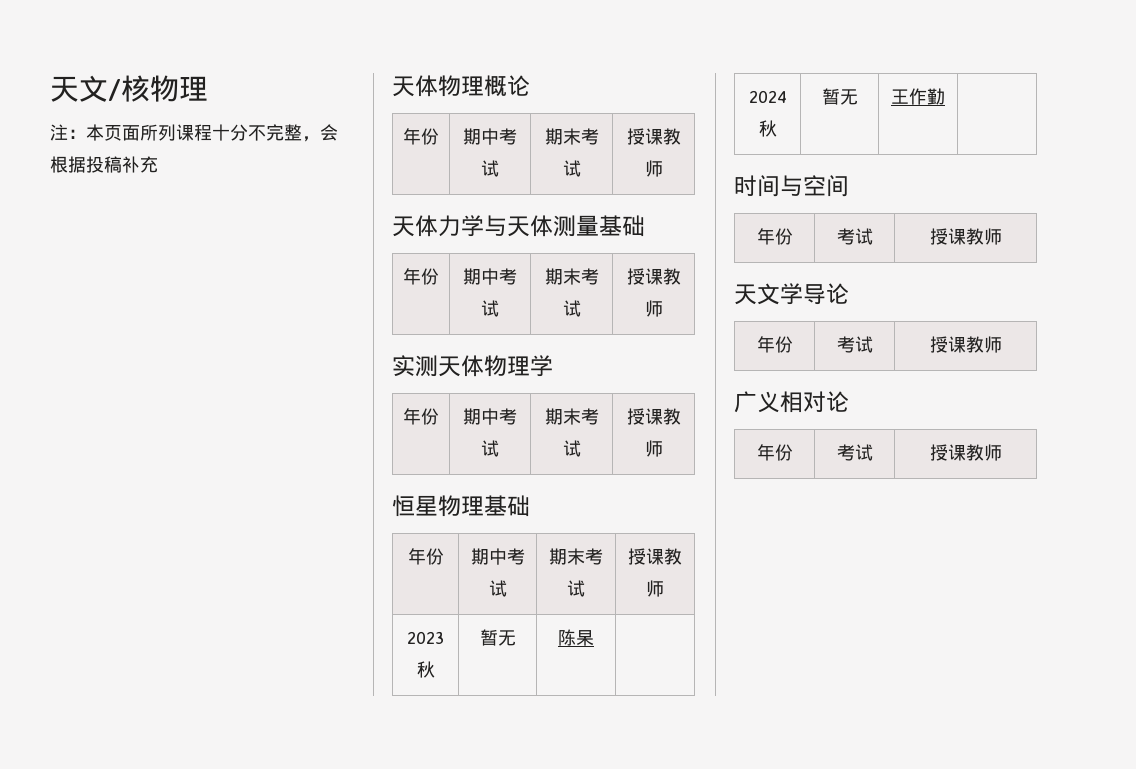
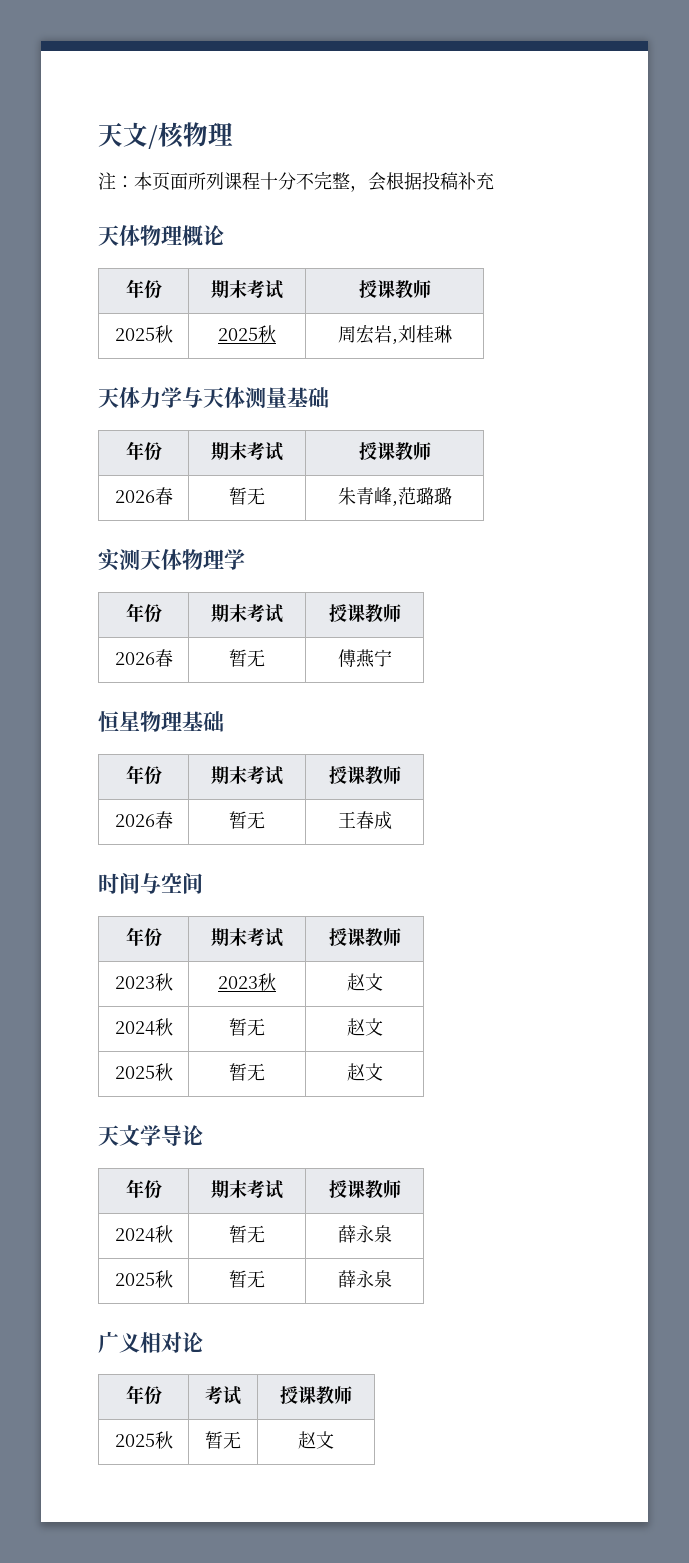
[463,128,517,145] [481,160,499,177] [544,128,599,145] [562,160,581,177] [626,128,681,145] [644,160,663,177] | 期中考试 | 期末考试 | 授课教师 -> [211,280,283,299] [358,280,431,298] [114,325,173,343] [218,325,276,343] [337,325,452,345] | 期末考试 | 授课教师 // 2025秋 | 2025秋 | 周宏岩,刘桂琳
[463,268,517,285] [481,300,499,317] [544,268,599,285] [562,300,581,317] [626,268,681,285] [644,300,663,317] | 期中考试 | 期末考试 | 授课教师 -> [211,442,283,461] [358,442,431,460] [114,487,173,505] [229,487,265,505] [337,487,452,507] | 期末考试 | 授课教师 // 2026春 | 暂无 | 朱青峰,范璐璐
[463,408,517,425] [481,440,499,457] [544,408,599,425] [562,440,581,457] [626,408,681,425] [644,440,663,457] | 期中考试 | 期末考试 | 授课教师 -> [211,604,283,623] [328,604,401,622] [114,649,173,667] [229,649,265,667] [337,649,392,668] | 期末考试 | 授课教师 // 2026春 | 暂无 | 傅燕宁
[488,548,525,565] [488,580,507,597] 中考试 -> [229,766,283,785] [328,766,401,784] [114,811,173,829] [229,811,265,829] [337,811,392,829] [98,873,203,894] [125,927,162,947] 末考试 | 授课教师 // 2026春 | 暂无 | 王春成 // 时间与空间 // 年份
[479,629,516,646] [558,629,594,646] [748,90,787,103] [758,120,777,137] [821,88,858,105] [891,88,945,105] [734,175,849,197] [756,228,793,245] [836,228,873,245] [929,228,1002,245] 暂无 | 陈杲 | // 2024秋 | 暂无 | 王作勤 | // 时间与空间 // 年份 | 考试 | 授课教师 -> [218,973,276,991] [346,973,383,991] [114,1018,173,1036] [229,1018,265,1036] [346,1018,383,1036] [114,1063,173,1081] [229,1063,265,1081] [346,1063,383,1081] 2023秋 | 赵文 // 2024秋 | 暂无 | 赵文 // 2025秋 | 暂无 | 赵文
[836,336,873,353] [929,336,1002,353] 考试 | 授课教师 -> [211,1180,283,1199] [328,1180,401,1198] [114,1225,173,1243] [229,1225,265,1243] [337,1225,392,1243] [114,1270,173,1288] [229,1270,265,1288] [337,1270,392,1288] 期末考试 | 授课教师 // 2024秋 | 暂无 | 薛永泉 // 2025秋 | 暂无 | 薛永泉
(1002, 452) none -> [114,1431,173,1449] [205,1431,241,1449] [298,1431,334,1449] // 2025秋 | 暂无 | 赵文

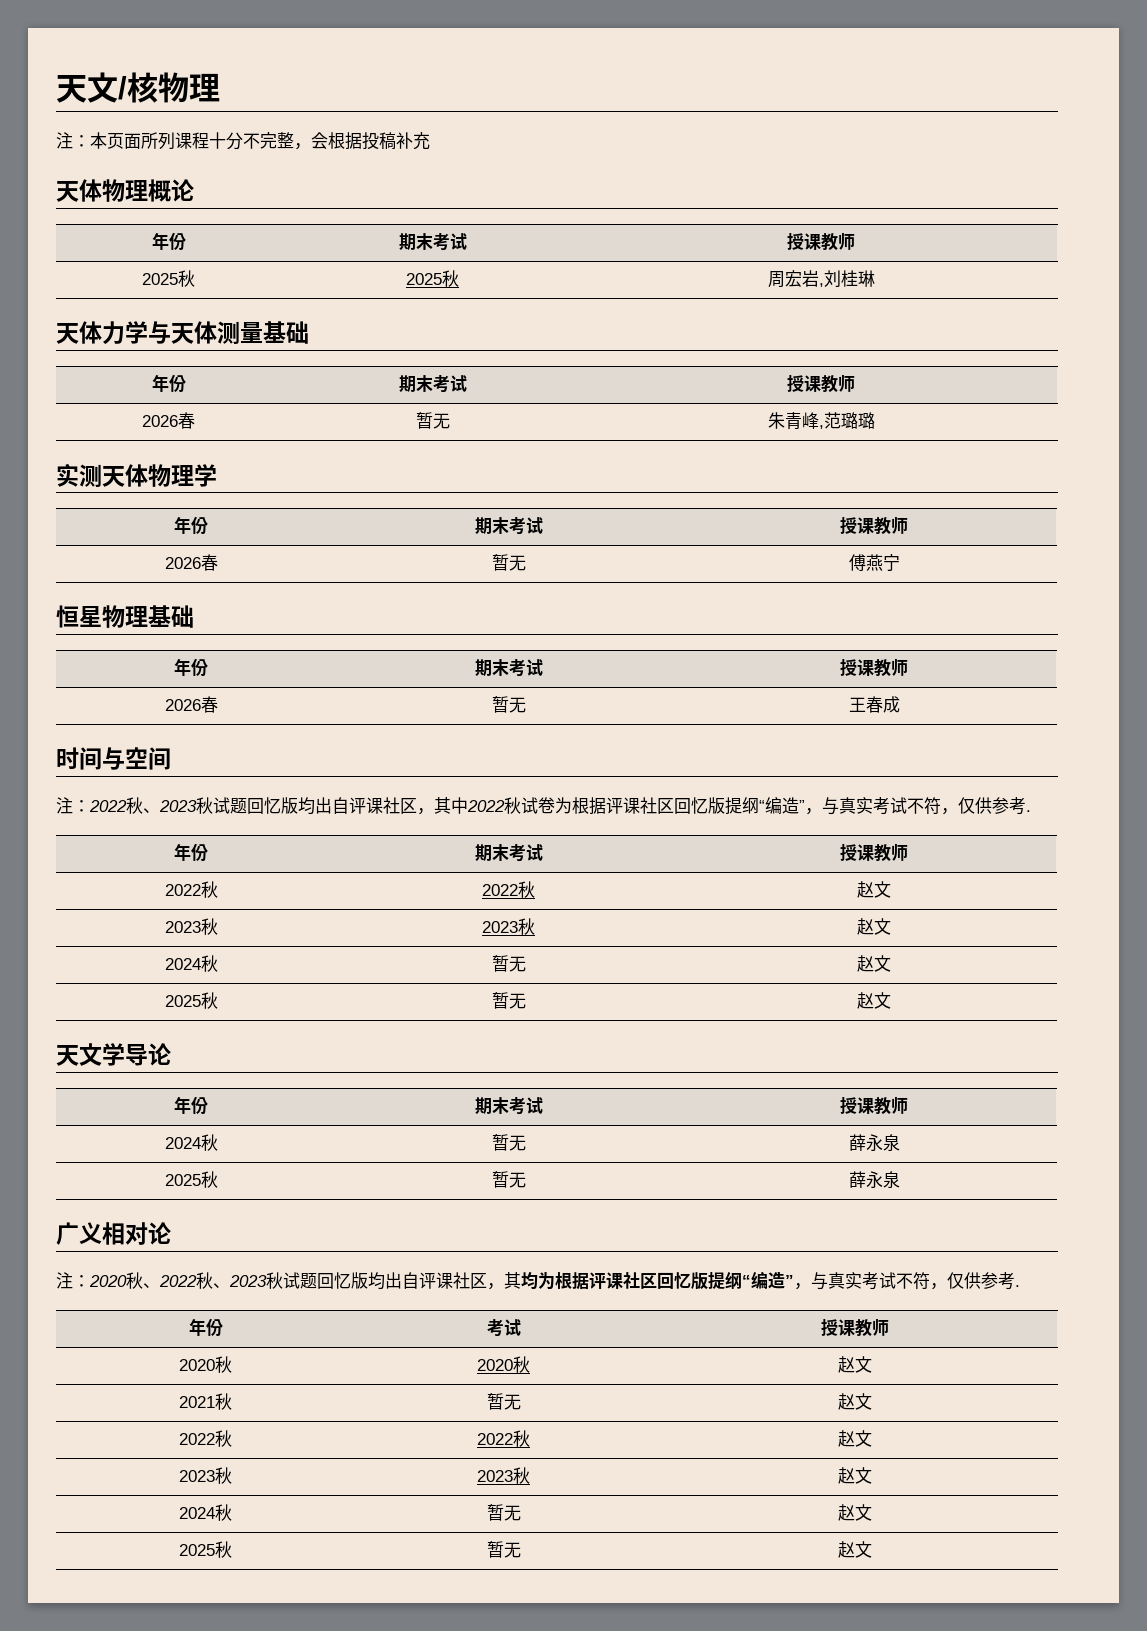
[125,927,162,947] [211,928,283,947] [328,928,401,946] // 年份 | 期末考试 | 授课教师 -> [56,797,1031,815] [174,843,208,862] [474,844,543,862] [839,844,908,862] [164,881,218,898] [482,881,535,898] [856,881,891,898] // 注：2022秋、2023秋试题回忆版均出自评课社区，其中2022秋试卷为根据评课社区回忆版提纲“编造”，与真实考试不符，仅供参考. // 年份 | 期末考试 | 授课教师 // 2022秋 | 2022秋 | 赵文
[125,1385,162,1405] [205,1386,241,1405] [280,1386,352,1404] // 年份 | 考试 | 授课教师 -> [56,1271,1020,1290] [188,1318,223,1337] [486,1319,521,1337] [820,1319,889,1337] [179,1356,232,1373] [477,1356,530,1373] [837,1356,872,1373] [179,1393,232,1410] [486,1393,521,1410] [837,1393,872,1410] [179,1430,232,1447] [477,1430,530,1447] [837,1430,872,1447] [179,1467,232,1484] [477,1467,530,1484] [837,1467,872,1484] [179,1504,232,1521] [486,1504,521,1521] [837,1504,872,1521] // 注：2020秋、2022秋、2023秋试题回忆版均出自评课社区，其均为根据评课社区回忆版提纲“编造”，与真实考试不符，仅供参考. // 年份 | 考试 | 授课教师 // 2020秋 | 2020秋 | 赵文 // 2021秋 | 暂无 | 赵文 // 2022秋 | 2022秋 | 赵文 // 2023秋 | 2023秋 | 赵文 // 2024秋 | 暂无 | 赵文

